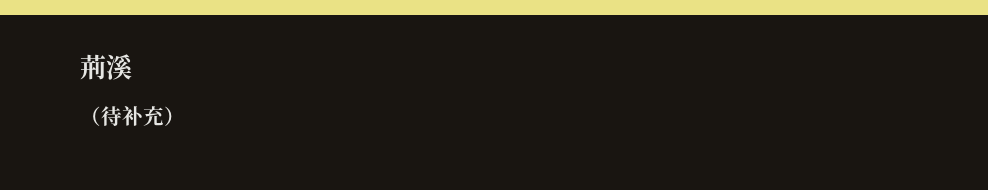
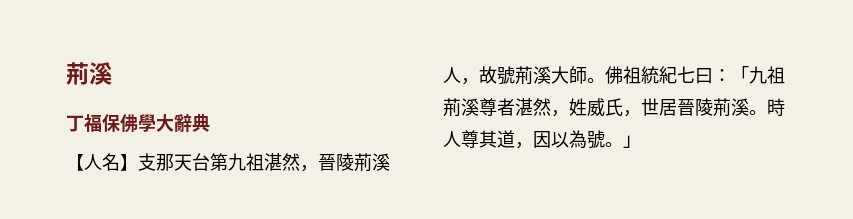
[80,106,185,126] （待补充） -> [66,113,210,133] [66,153,390,172] [443,66,785,85] [443,98,785,117] [443,130,641,149] 丁福保佛學大辭典 // 【人名】支那天台第九祖湛然，晉陵荊溪人，故號荊溪大師。佛祖統紀七曰：「九祖荊溪尊者湛然，姓威氏，世居晉陵荊溪。時人尊其道，因以為號。」

